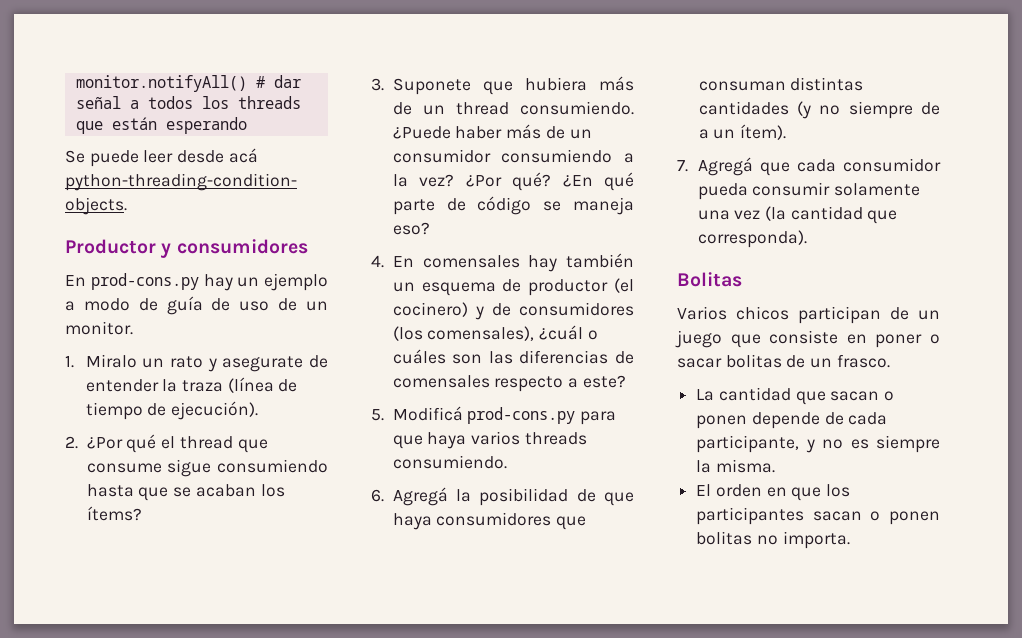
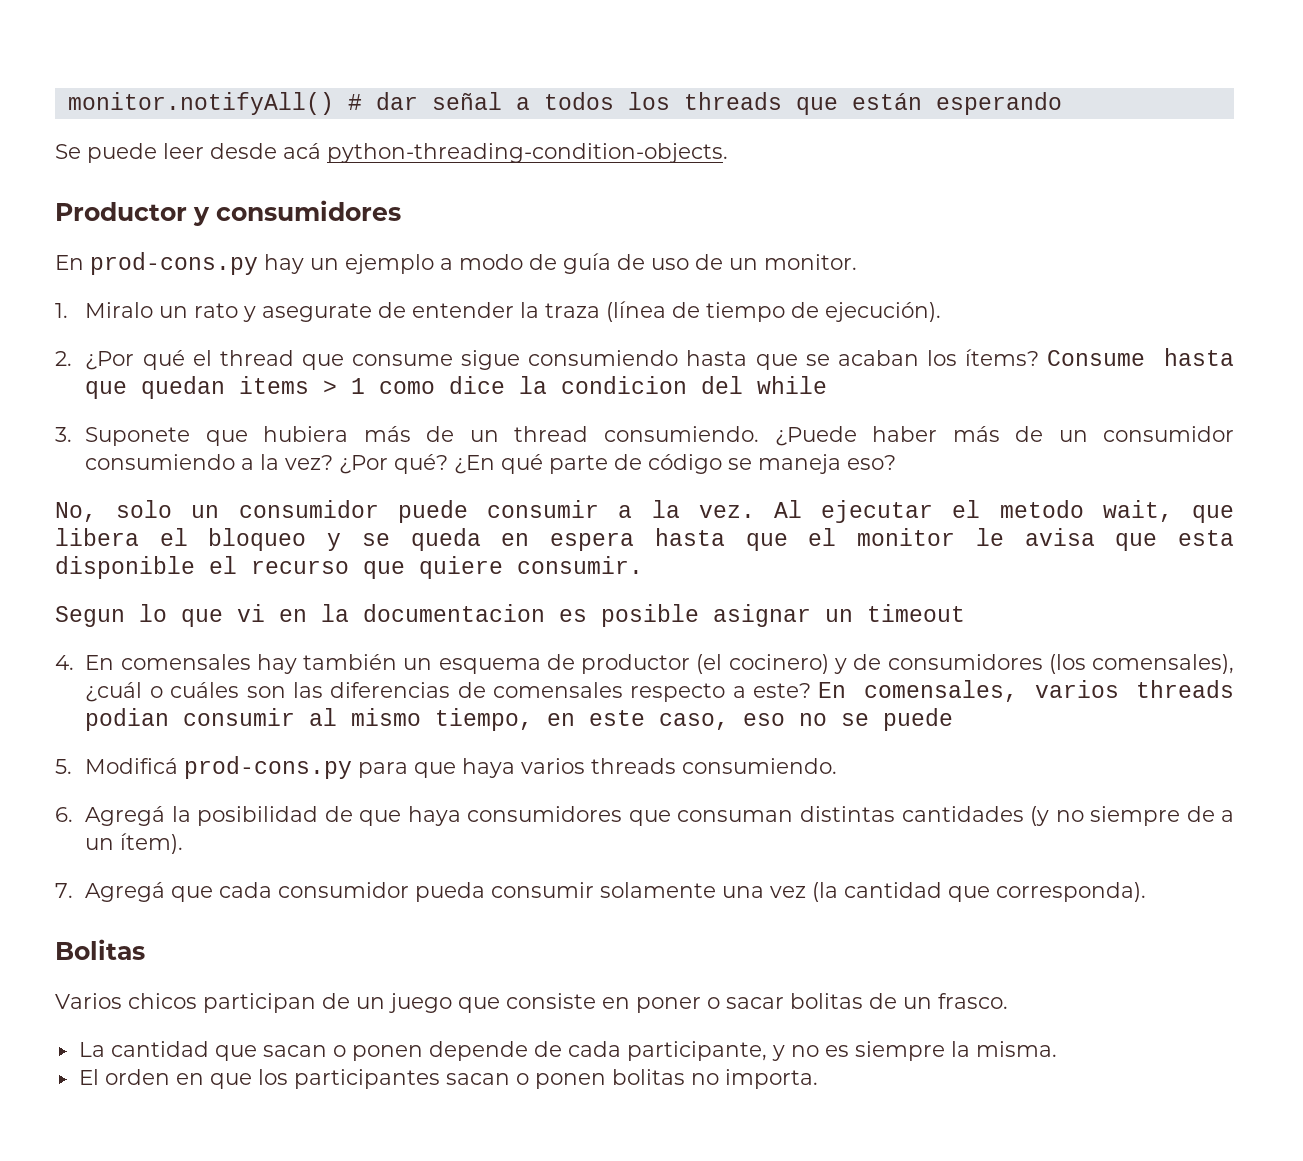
(142, 513) none -> [1047,348,1234,366] [85,376,828,399] Consume hasta que quedan items > 1 como dice la condicion del while
(430, 228) none -> [55,500,1234,523] [55,528,1235,551] [55,556,643,579] [55,604,965,627] // No, solo un consumidor puede consumir a la vez. Al ejecutar el metodo wait, que libera el bloqueo y se queda en espera hasta que el monitor le avisa que esta disponible el recurso que quiere consumir. // Segun lo que vi en la documentacion es posible asignar un timeout
(626, 381) none -> [818,680,1234,702] [85,708,954,731] En comensales, varios threads podian consumir al mismo tiempo, en este caso, eso no se puede

